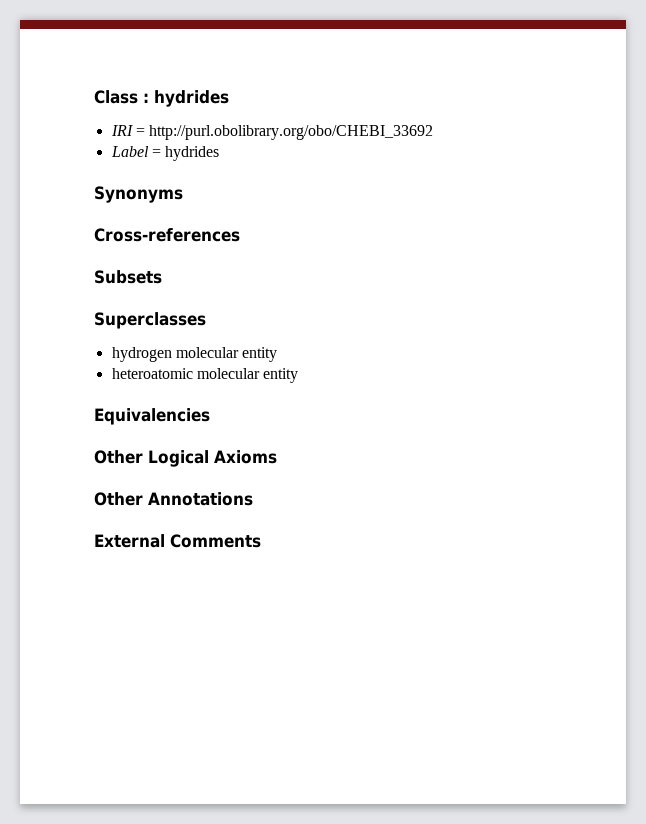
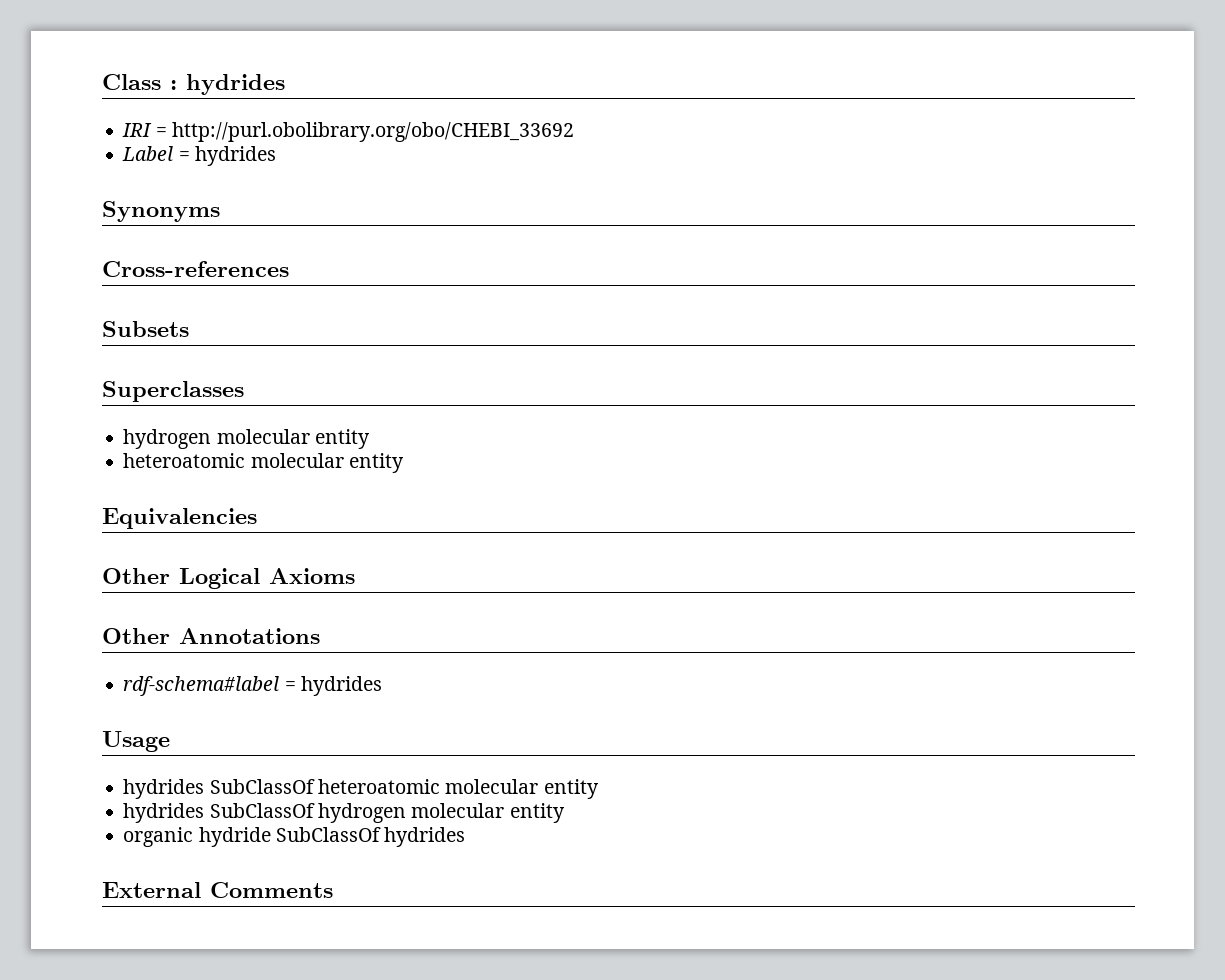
(253, 499) none -> [123,676,382,696] [102,731,170,752] [123,779,599,799] [123,803,565,823] [123,827,466,847] // rdf-schema#label = hydrides // Usage // hydrides SubClassOf heteroatomic molecular entity // hydrides SubClassOf hydrogen molecular entity // organic hydride SubClassOf hydrides

